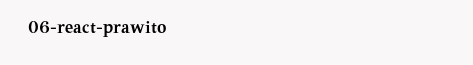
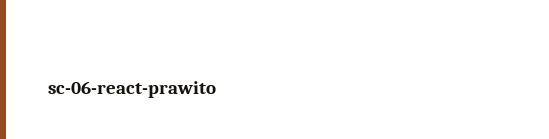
[28,21,166,37] 06-react-prawito -> [48,81,216,98] sc-06-react-prawito

